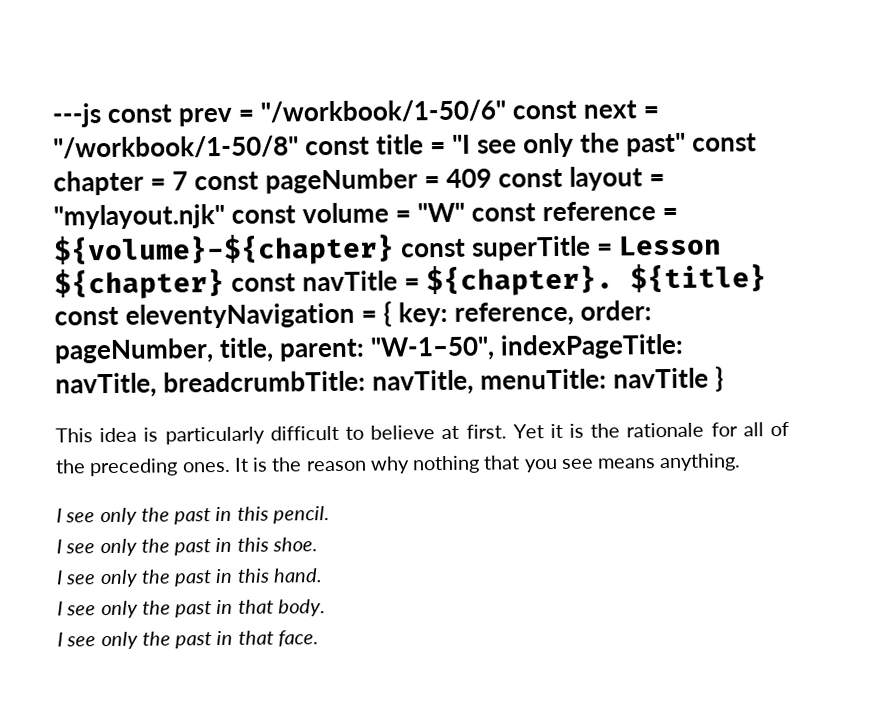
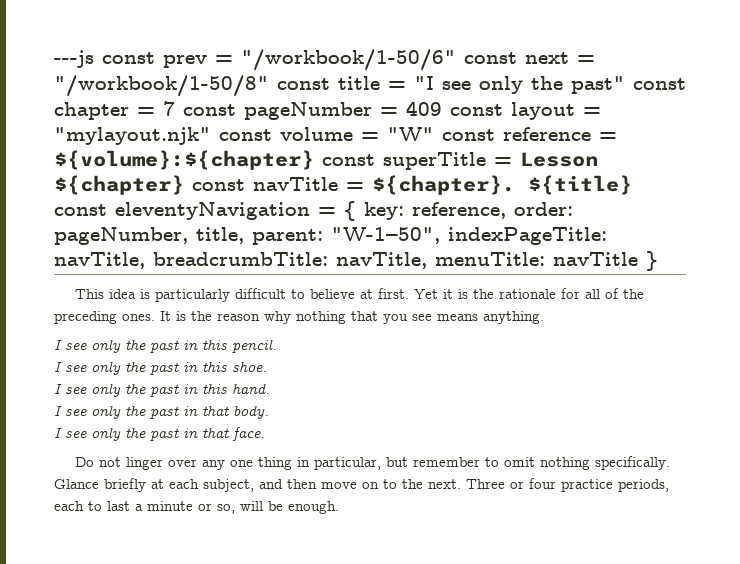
[53,233,395,267] ${volume}-${chapter} -> [54,150,314,170] ${volume}:${chapter}
(319, 638) none -> [75,456,671,470] [54,478,669,492] [54,501,339,514] // Do not linger over any one thing in particular, but remember to omit nothing specifically. Glance briefly at each subject, and then move on to the next. Three or four practice periods, each to last a minute or so, will be enough.

